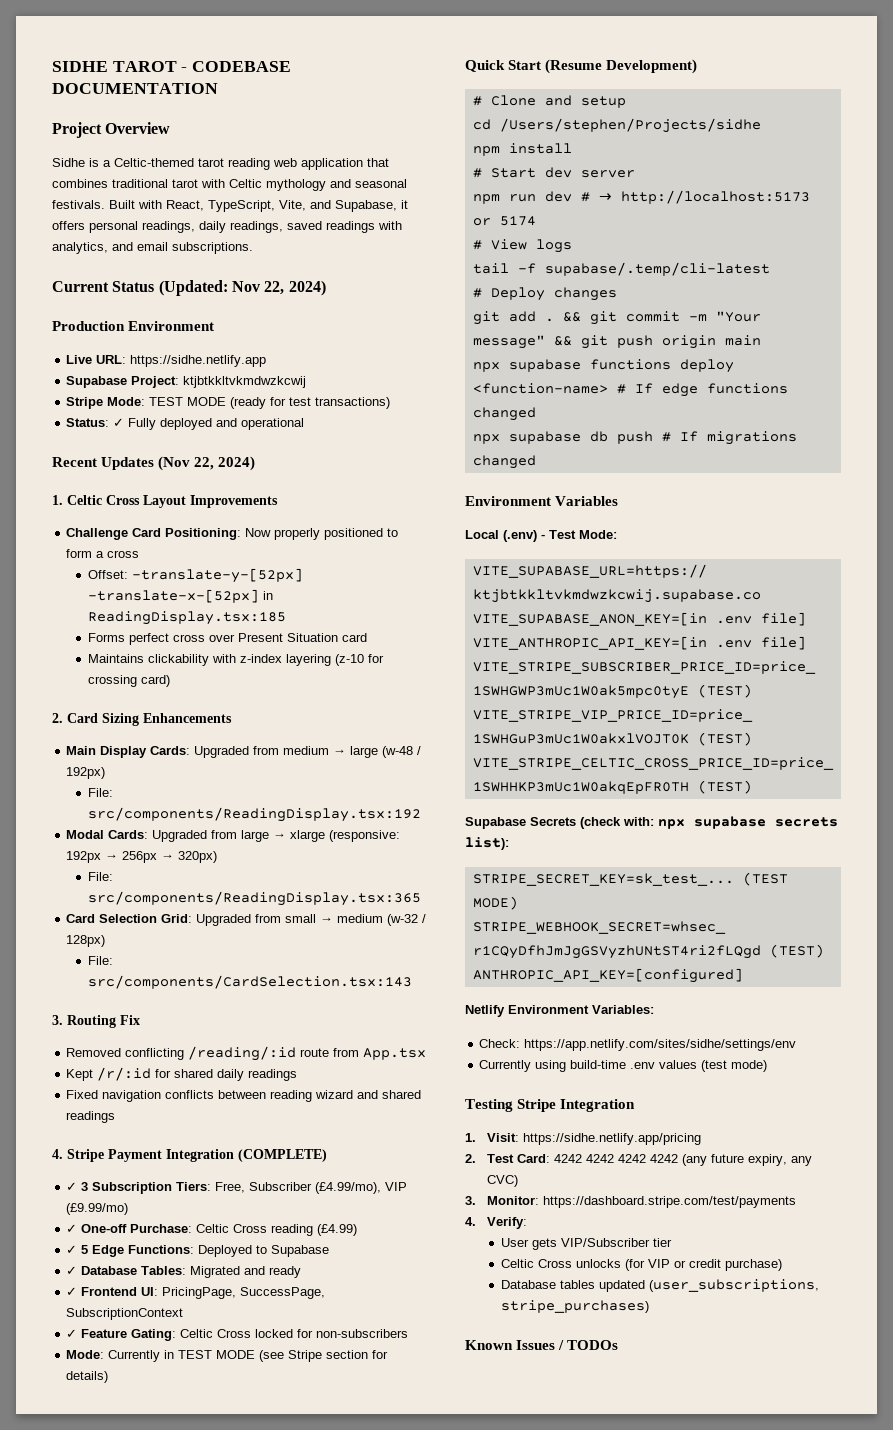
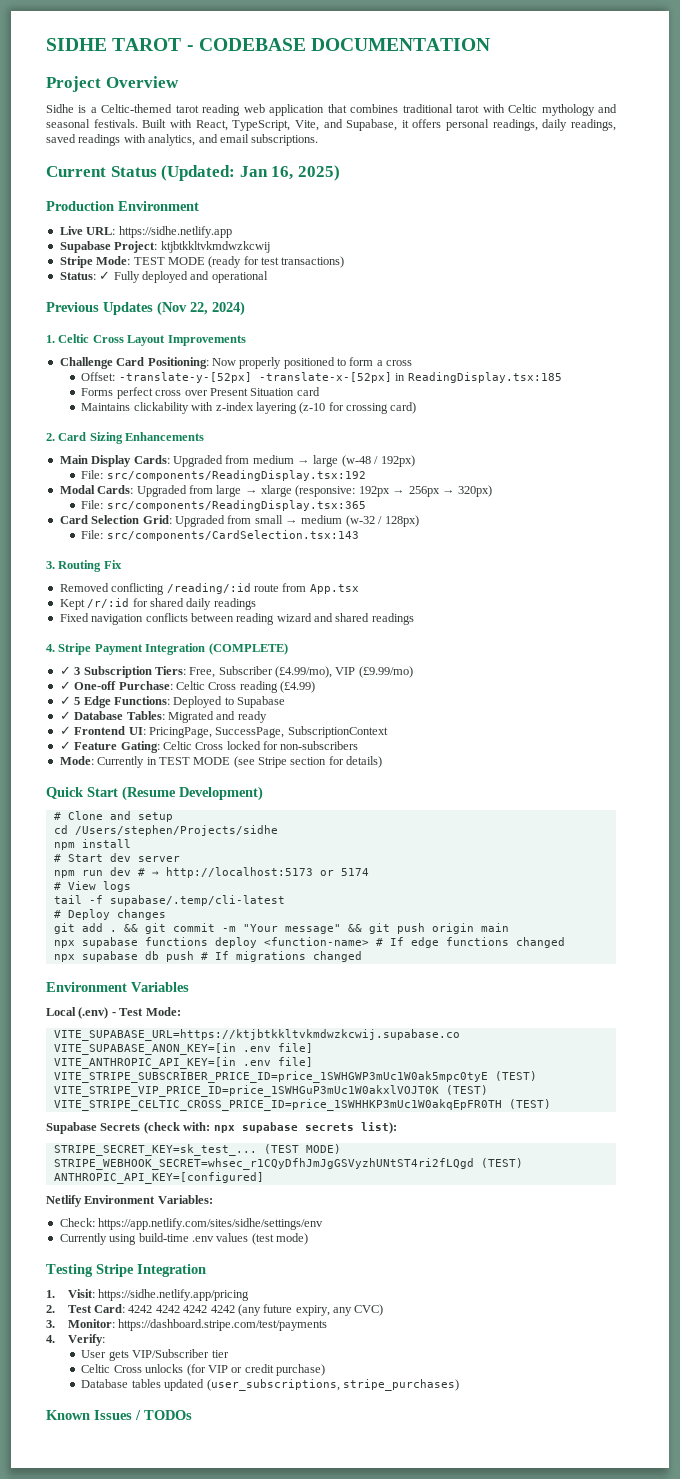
[231,280,326,296] Nov 22, 2024) -> [239,165,340,181] Jan 16, 2025)
[52,457,97,467] Recent -> [46,302,99,312] Previous

